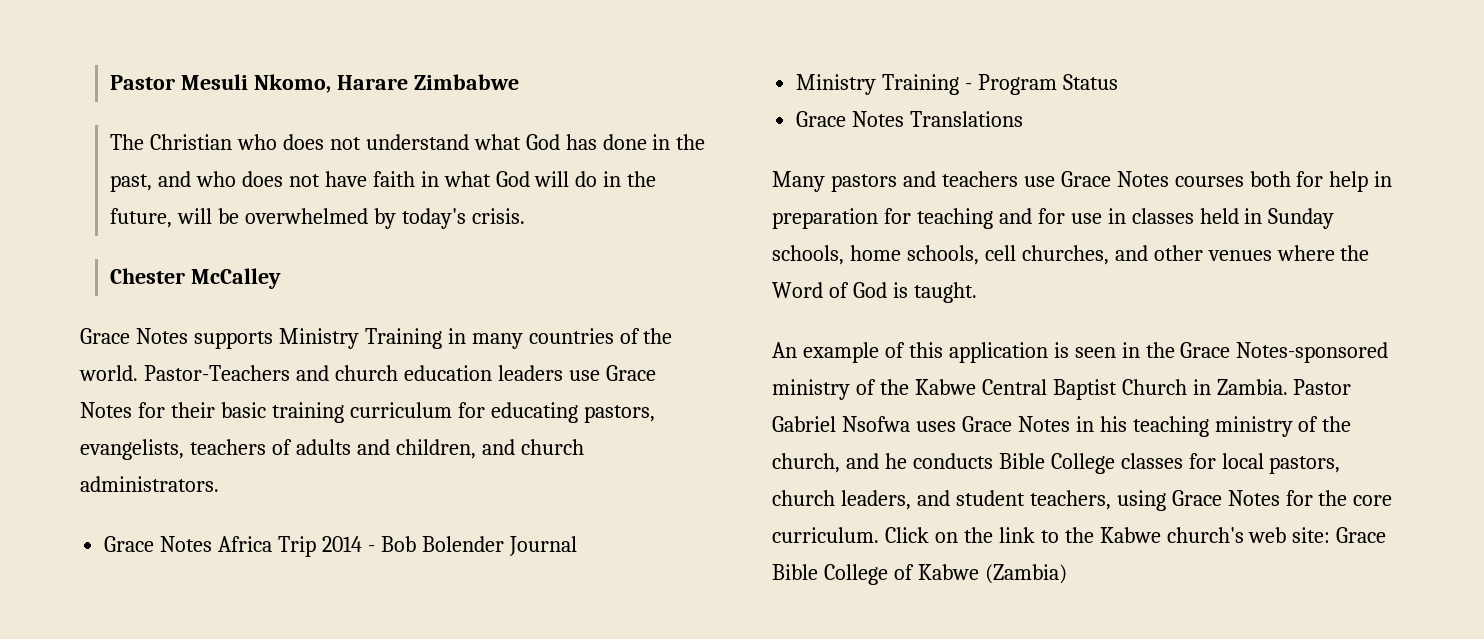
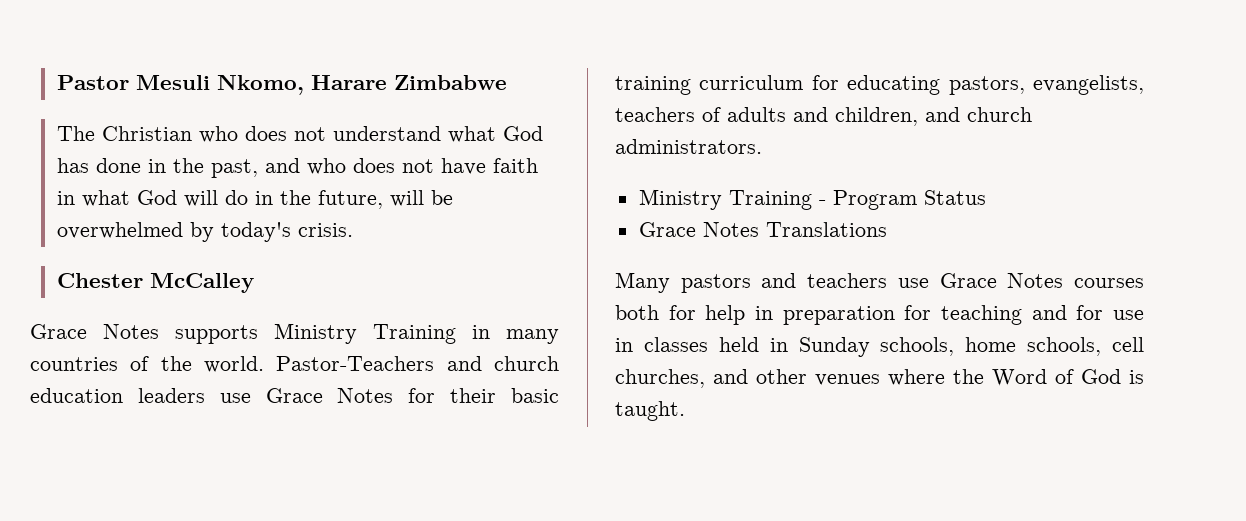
[104,536,577,557] // Grace Notes Africa Trip 2014 - Bob Bolender Journal -> (762, 146) none
[772,342,1389,363] [772,379,1352,400] [772,416,1352,437] [772,453,1341,474] [772,490,1393,511] [772,527,1387,543] [772,564,1067,585] // An example of this application is seen in the Grace Notes-sponsored ministry of the Kabwe Central Baptist Church in Zambia. Pastor Gabriel Nsofwa uses Grace Notes in his teaching ministry of the church, and he conducts Bible College classes for local pastors, church leaders, and student teachers, using Grace Notes for the core curriculum. Click on the link to the Kabwe church's web site: Grace Bible College of Kabwe (Zambia) -> (685, 411) none

